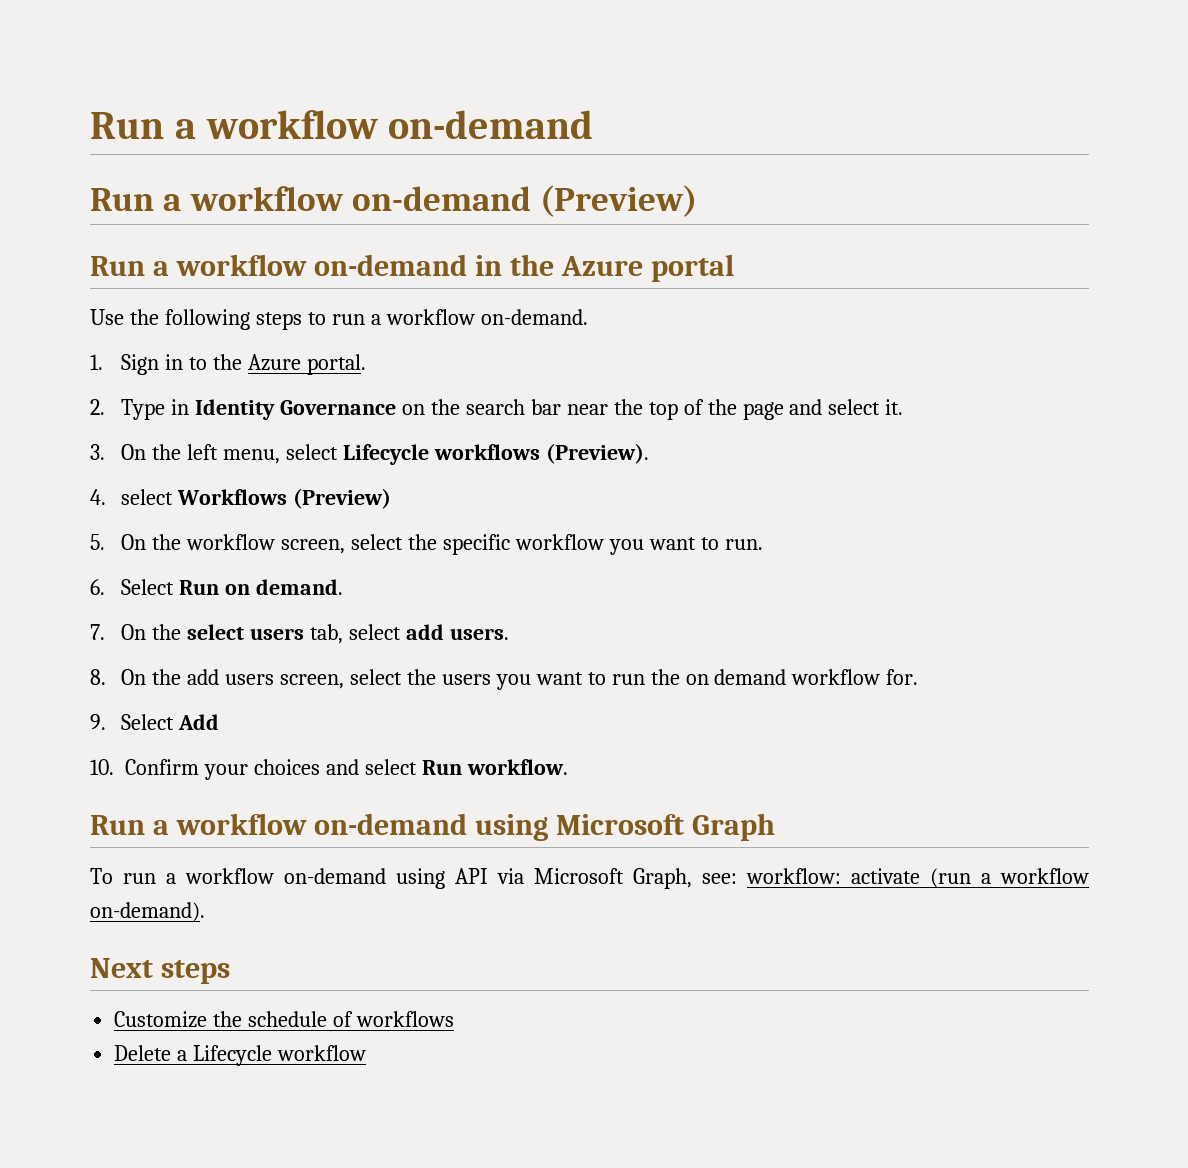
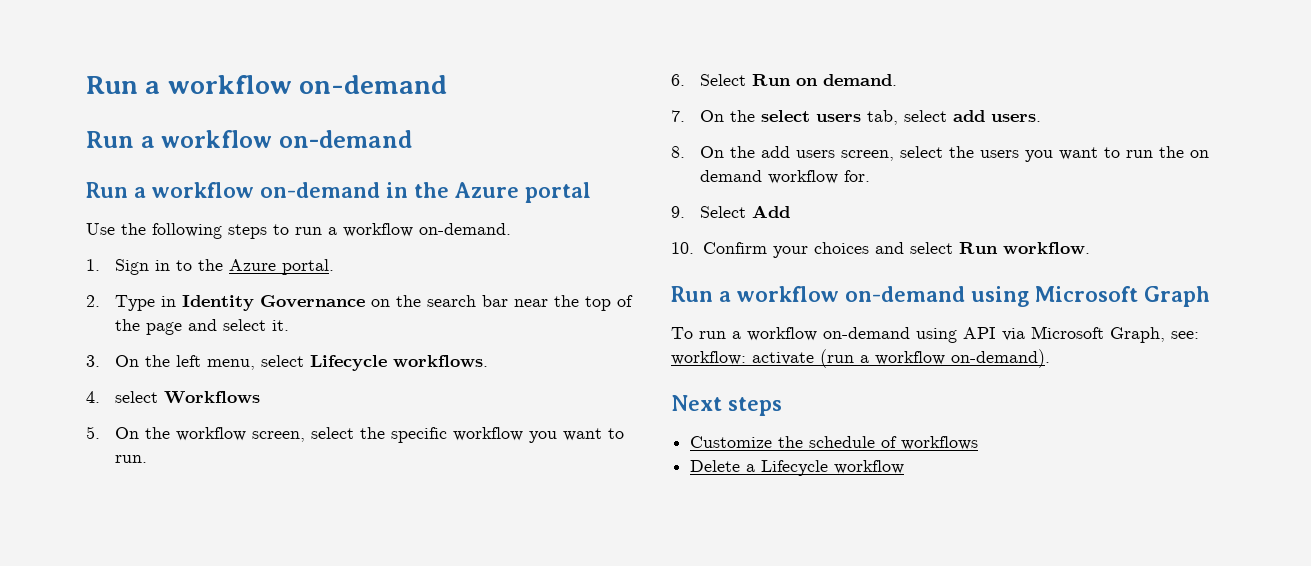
[90,110,594,139] [90,185,698,217] Run a workflow on-demand // Run a workflow on-demand (Preview) -> [86,75,448,94] [86,130,412,148] Run a workflow on-demand // Run a workflow on-demand
[433,443,649,464] workflows (Preview). -> [393,355,489,367] workflows.
[293,488,392,509] (Preview) -> (261, 397) none

